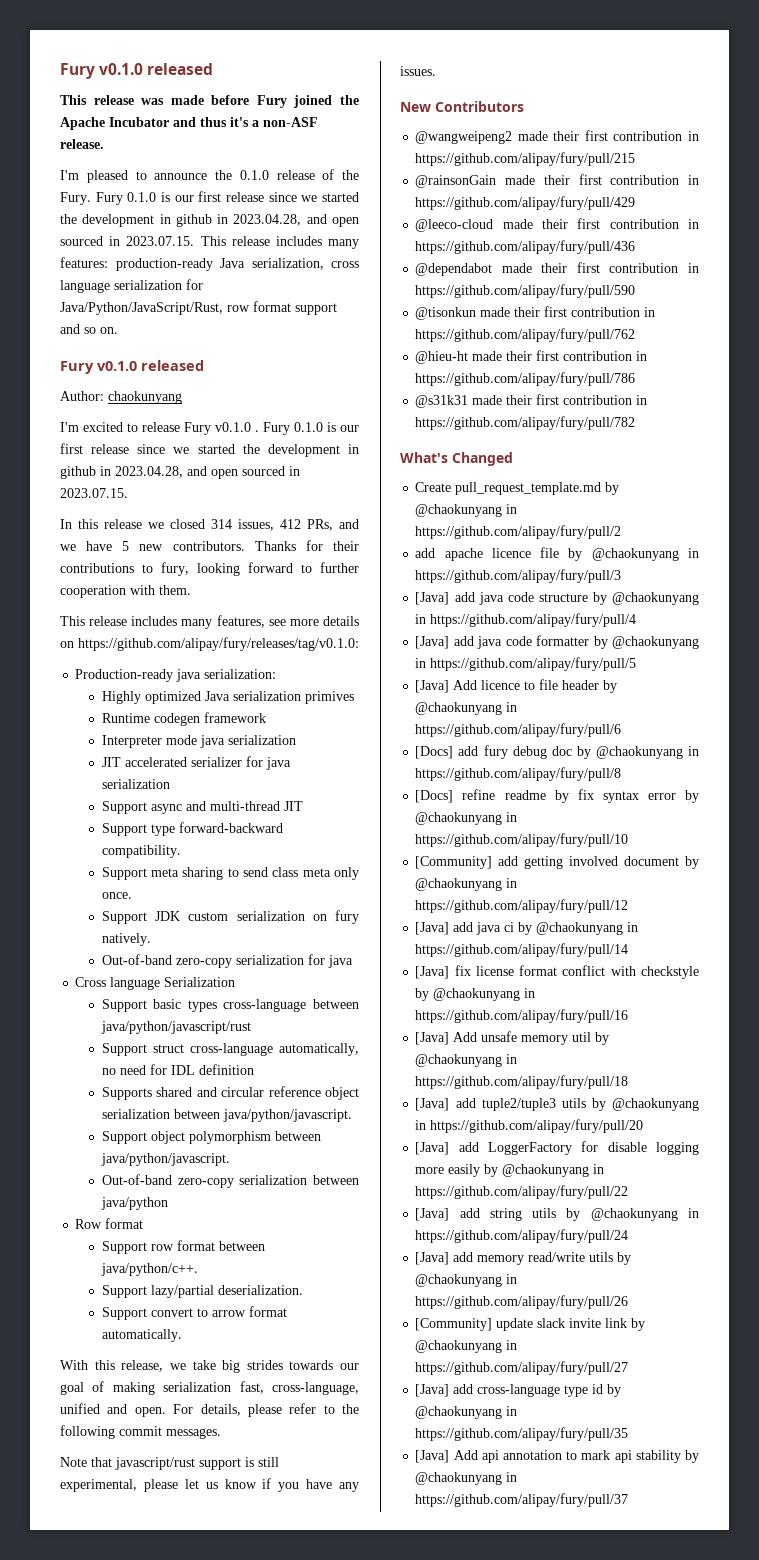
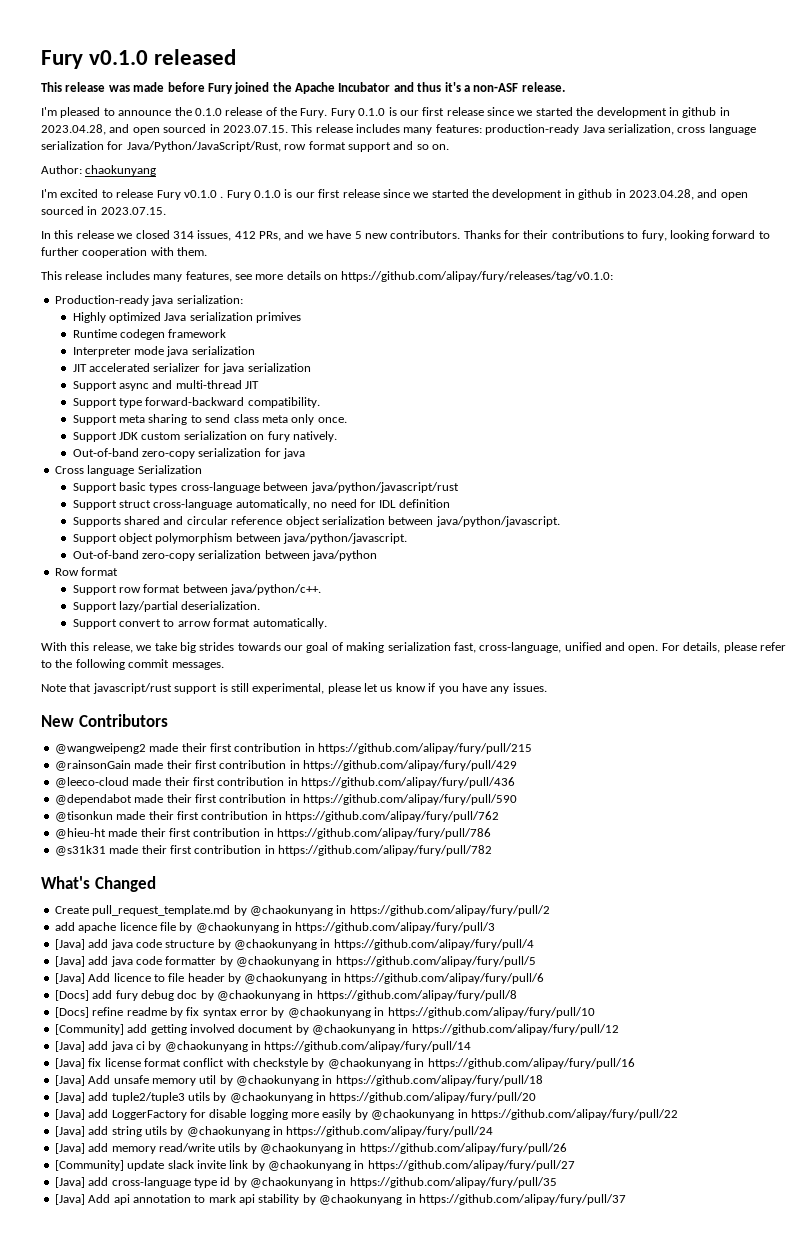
[60,360,204,374] // Fury v0.1.0 released -> (449, 147) none

